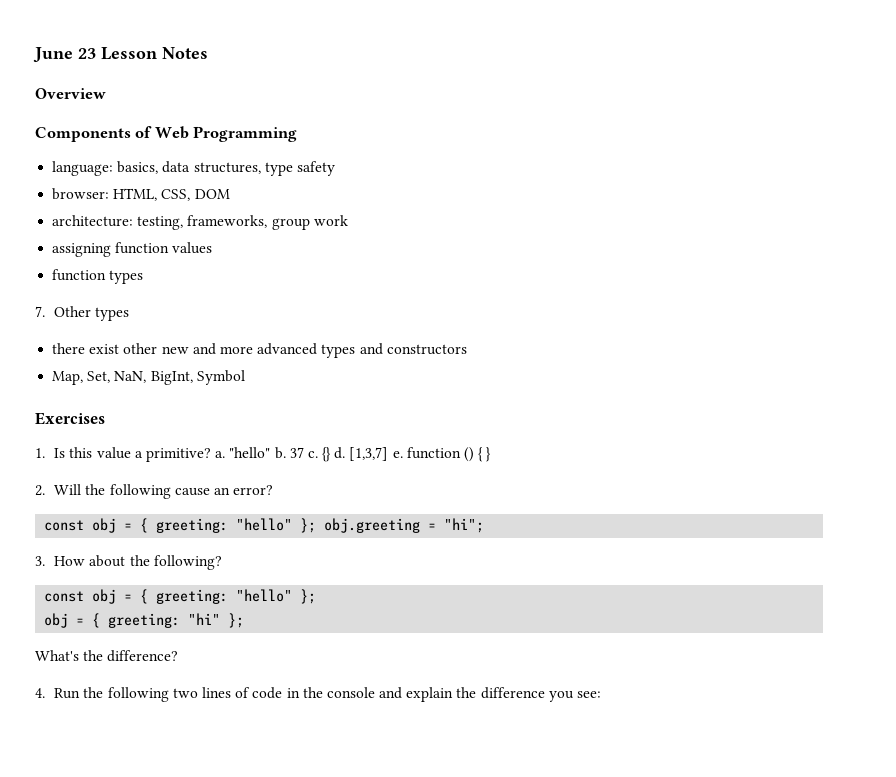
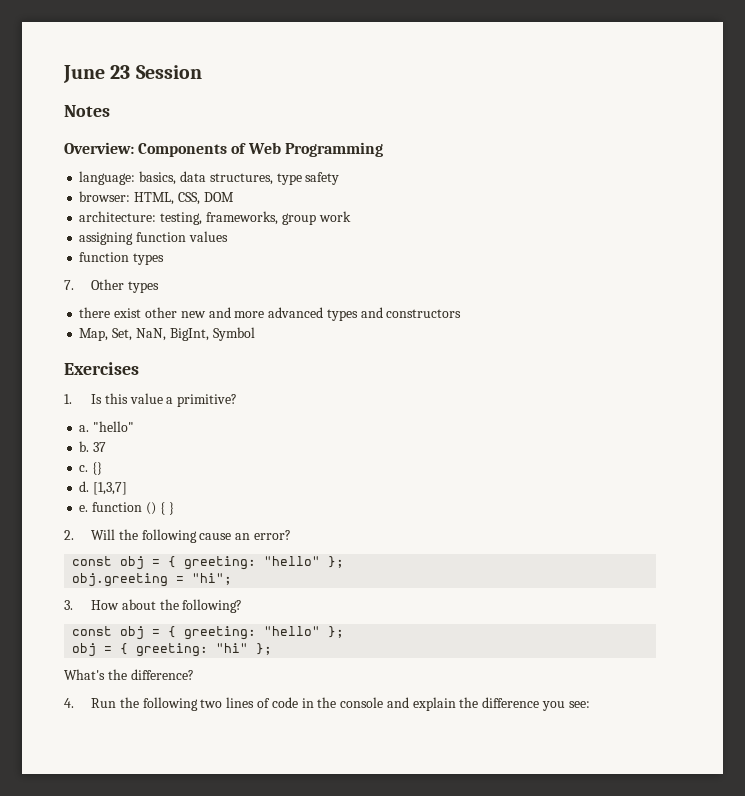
[101,47,157,60] Lesson -> [135,65,202,79] Session //
[35,88,106,99] Overview // -> [64,142,134,154] Overview:
(211, 455) none -> (238, 400) //
(271, 452) none -> (135, 426) //
(304, 452) none -> (107, 447) //
(332, 454) none -> (103, 468) //
(389, 454) none -> (128, 488) //
(317, 525) none -> (345, 562) //

